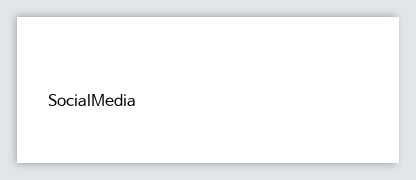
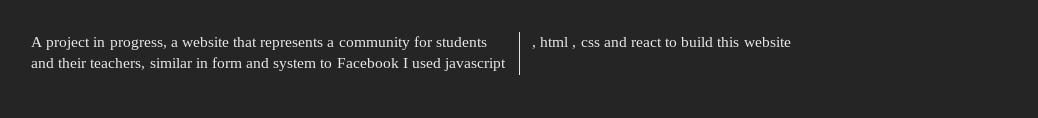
[48,94,136,107] SocialMedia -> [31,36,488,50] [31,57,507,71] [532,37,791,49] A project in progress, a website that represents a community for students and their teachers, similar in form and system to Facebook I used javascript , html , css and react to build this website

